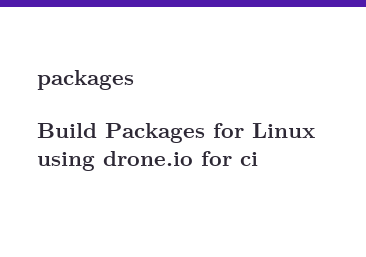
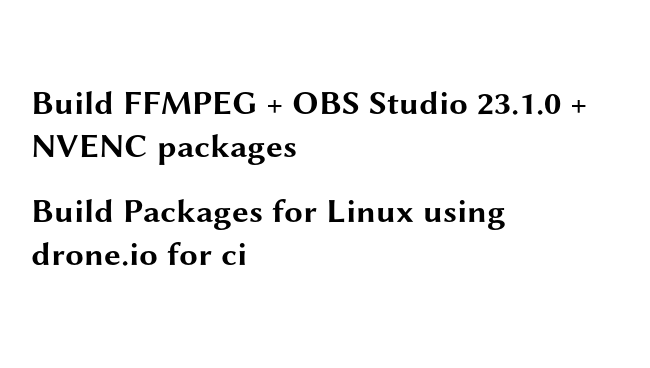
(37, 80) none -> [31,91,588,115] [31,134,148,158] Build FFMPEG + OBS Studio 23.1.0 + NVENC

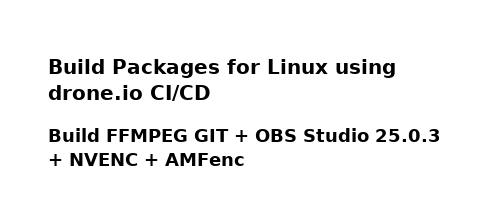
[31,91,588,115] [31,134,298,165] [31,199,114,222] Build FFMPEG + OBS Studio 23.1.0 + NVENC packages // Build -> [48,59,105,74] Build
[167,242,248,265] for ci -> [150,85,211,101] [48,128,441,142] [48,153,245,166] CI/CD // Build FFMPEG GIT + OBS Studio 25.0.3 + NVENC + AMFenc

